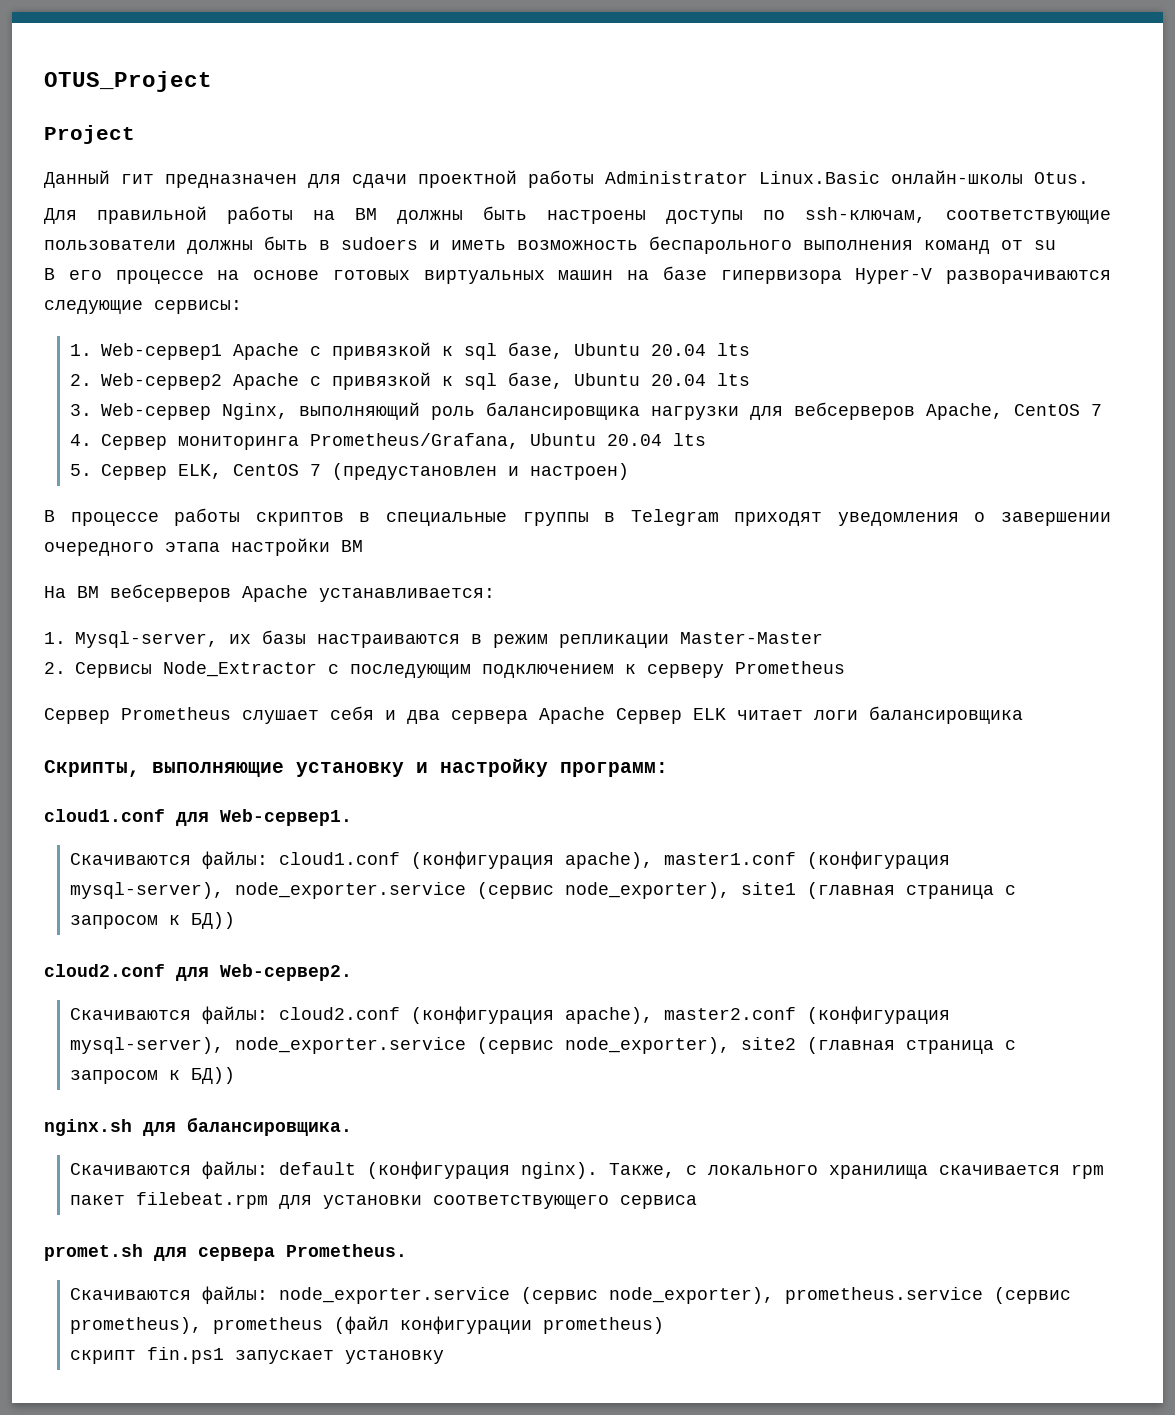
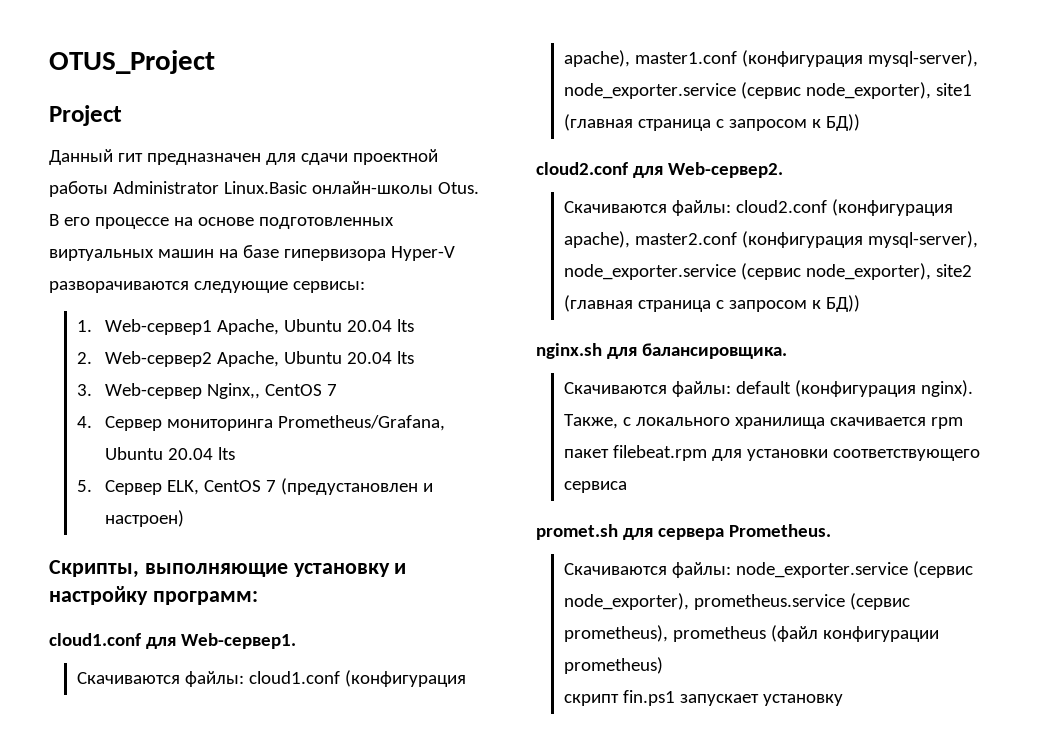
[44,206,1111,224] [44,236,1056,254] // Для правильной работы на ВМ должны быть настроены доступы по ssh-ключам, соответствующие пользователи должны быть в sudoers и иметь возможность беспарольного выполнения команд от su -> (479, 188) none
[332,270,410,280] готовых -> [258,217,394,229] подготовленных
[232,342,563,360] Apache с привязкой к sql базе, -> [217,319,280,335] Apache,
[232,372,563,390] Apache с привязкой к sql базе, -> [217,351,280,367] Apache,
[221,402,1003,420] Nginx, выполняющий роль балансировщика нагрузки для вебсерверов Apache, -> [207,383,261,399] Nginx,,
[44,508,1112,526] [44,538,363,556] [44,584,495,602] [44,630,823,648] [44,661,845,678] [44,706,1023,724] // В процессе работы скриптов в специальные группы в Telegram приходят уведомления о завершении очередного этапа настройки ВМ // На ВМ вебсерверов Apache устанавливается: // 1. Mysql-server, их базы настраиваются в режим репликации Master-Master // 2. Сервисы Node_Extractor с последующим подключением к серверу Prometheus // Сервер Prometheus слушает себя и два сервера Apache Сервер ELK читает логи балансировщика -> (185, 518) none

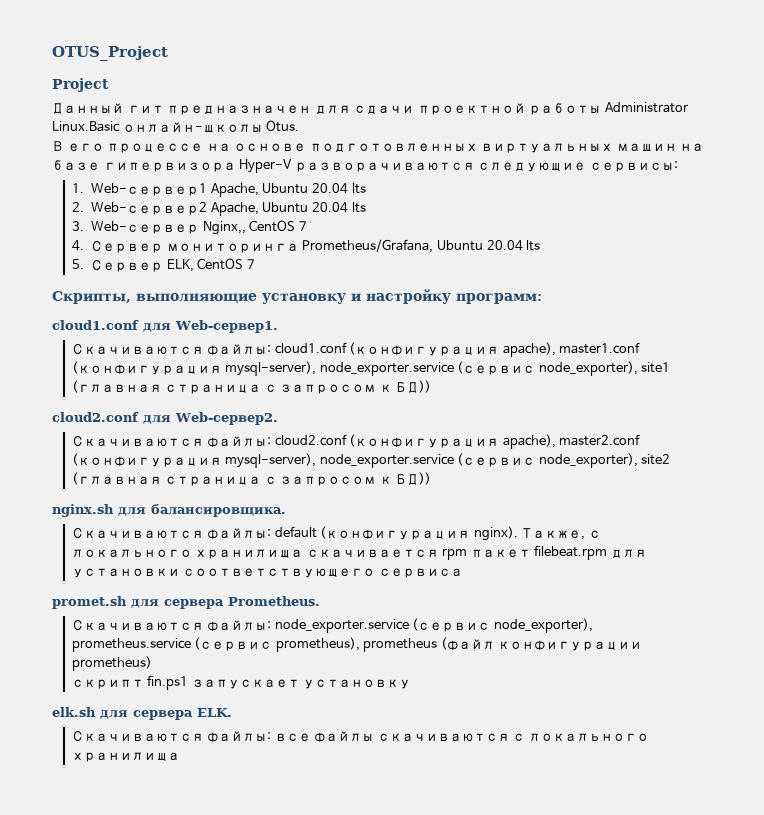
[281,478,434,495] [105,510,185,527] (предустановлен и настроен) -> (255, 264) none
(844, 700) none -> [52,707,232,720] [71,731,649,742] [71,752,180,762] // elk.sh для сервера ELK. // Скачиваются файлы: все файлы скачиваются с локального хранилища

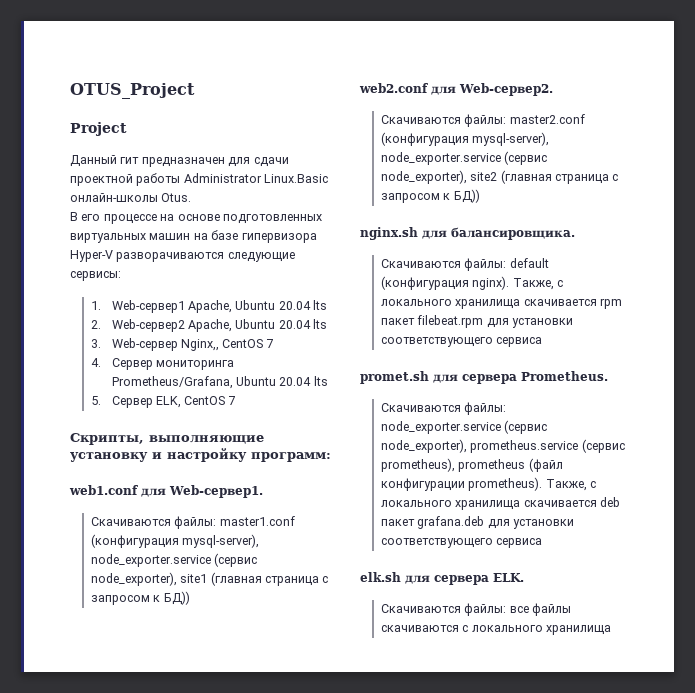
[52,320,139,330] cloud1.conf -> [69,485,138,495] web1.conf
[274,342,556,357] cloud1.conf (конфигурация apache), -> (217, 522) none
[52,412,139,422] cloud2.conf -> [359,83,428,93] web2.conf
[274,434,556,449] cloud2.conf (конфигурация apache), -> (507, 120) none
[71,656,152,671] [71,675,412,690] prometheus) // скрипт fin.ps1 запускает установку -> [468,477,596,491] [380,497,620,510] [380,516,574,529] [380,538,543,548] prometheus). Также, с локального хранилища скачивается deb пакет grafana.deb для установки соответствующего сервиса

